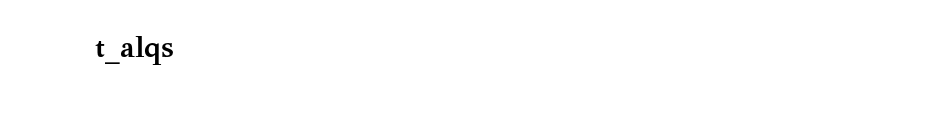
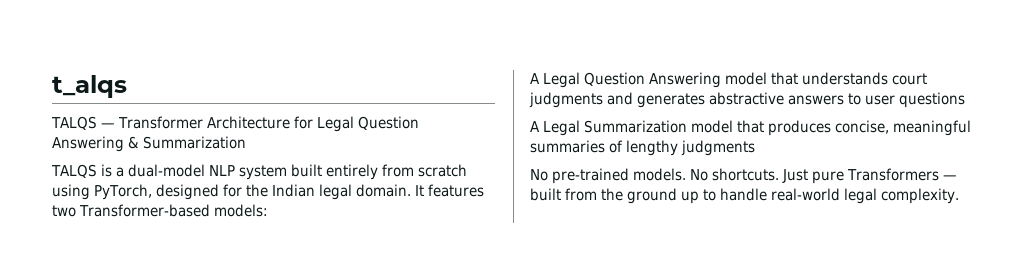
(174, 50) none -> [51,116,420,132] [52,136,247,152] [51,164,468,180] [52,184,485,200] [52,204,269,217] [530,72,928,88] [529,92,966,108] [530,120,972,136] [530,140,756,156] [530,168,958,184] [530,188,960,204] // TALQS — Transformer Architecture for Legal Question Answering & Summarization // TALQS is a dual-model NLP system built entirely from scratch using PyTorch, designed for the Indian legal domain. It features two Transformer-based models: // A Legal Question Answering model that understands court judgments and generates abstractive answers to user questions // A Legal Summarization model that produces concise, meaningful summaries of lengthy judgments // No pre-trained models. No shortcuts. Just pure Transformers — built from the ground up to handle real-world legal complexity.

